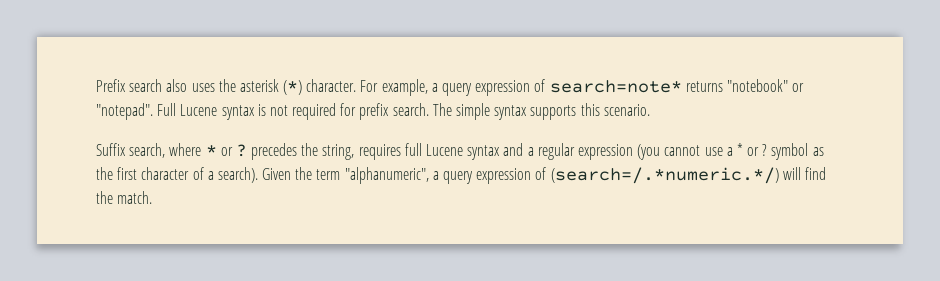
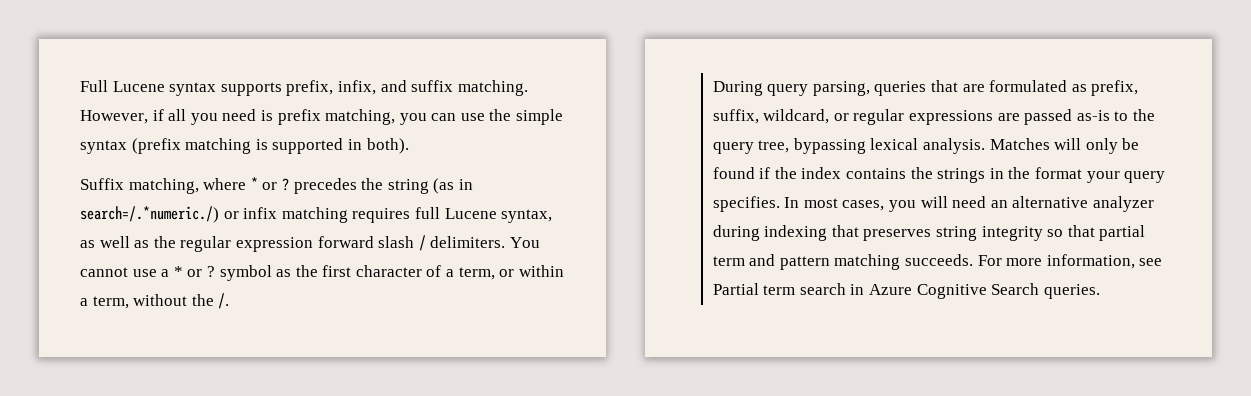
[96,79,805,96] [96,103,650,120] Prefix search also uses the asterisk (*) character. For example, a query expression of search=note* returns "notebook" or "notepad". Full Lucene syntax is not required for prefix search. The simple syntax supports this scenario. -> [80,80,528,96] [80,109,564,125] [80,138,409,154] Full Lucene syntax supports prefix, infix, and suffix matching. However, if all you need is prefix matching, you can use the simple syntax (prefix matching is supported in both).
[129,143,166,158] search, -> [128,178,199,194] matching,
[322,143,661,160] string, requires full Lucene syntax and a regular expression (you -> [387,178,473,194] [80,206,553,223] [80,235,540,252] string (as in search=/.*numeric./) or infix matching requires full Lucene syntax, as well as the regular expression forward slash / delimiters. You
[217,167,826,184] [96,191,153,204] search). Given the term "alphanumeric", a query expression of (search=/.*numeric.*/) will find the match. -> [458,265,564,280] [80,293,230,309] [712,80,1139,96] [712,109,1155,125] [712,138,1140,154] [712,167,1166,183] [712,196,1154,212] [712,225,1146,241] [712,254,1163,270] [712,283,1100,299] term, or within a term, without the /. // During query parsing, queries that are formulated as prefix, suffix, wildcard, or regular expressions are passed as-is to the query tree, bypassing lexical analysis. Matches will only be found if the index contains the strings in the format your query specifies. In most cases, you will need an alternative analyzer during indexing that preserves string integrity so that partial term and pattern matching succeeds. For more information, see Partial term search in Azure Cognitive Search queries.

